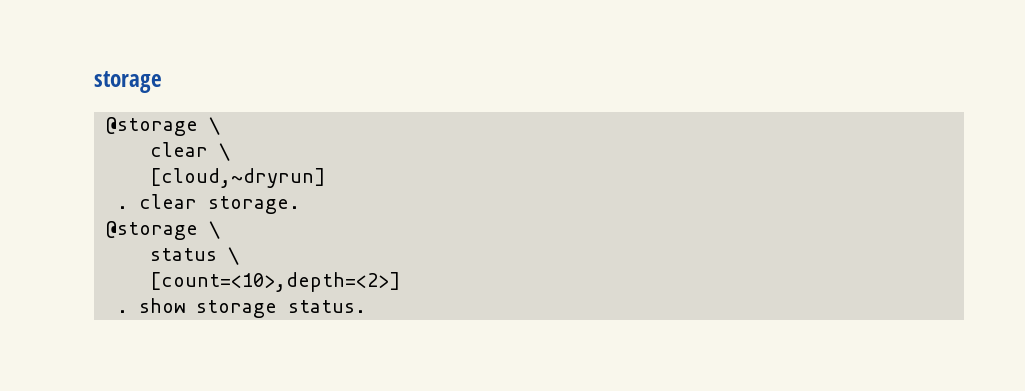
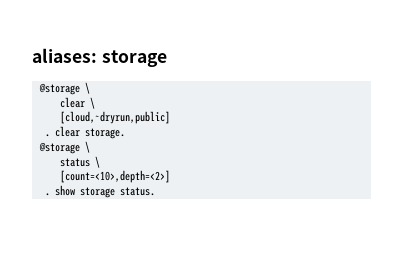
(94, 82) none -> [32,48,97,63] aliases:
[149,168,326,188] [cloud,~dryrun] -> [59,111,170,124] [cloud,~dryrun,public]

